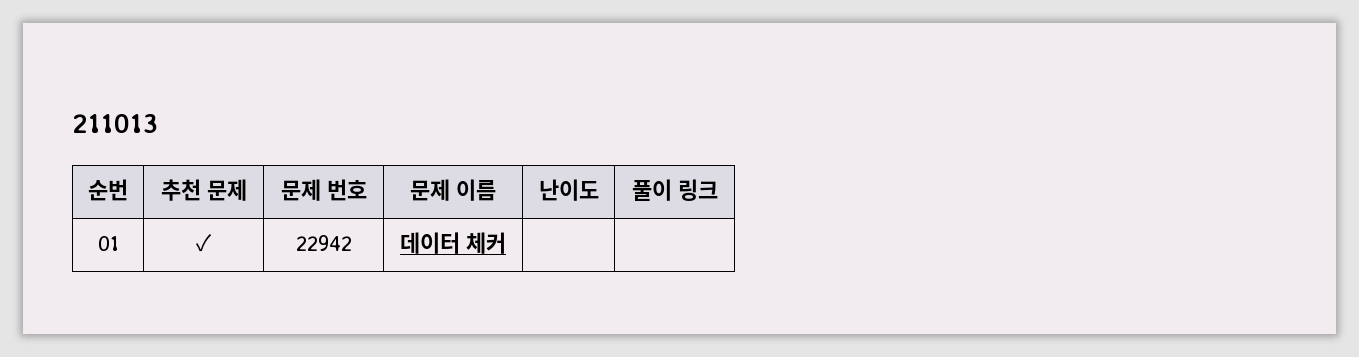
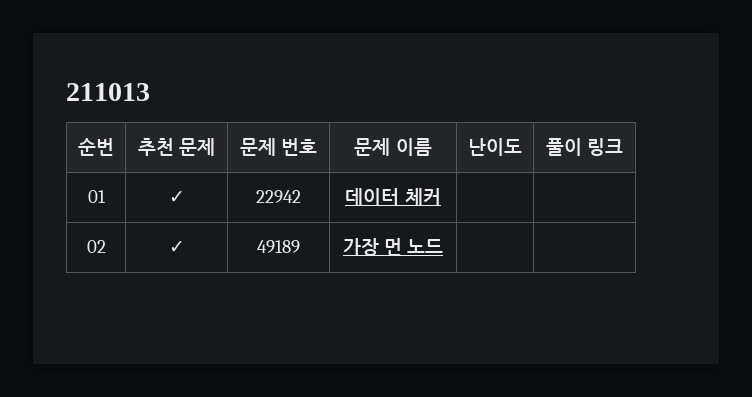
(506, 243) none -> [86,240,106,253] [168,241,185,253] [257,240,300,253] [342,238,444,256] // 02 | ✓ | 49189 | 가장 먼 노드 | |

